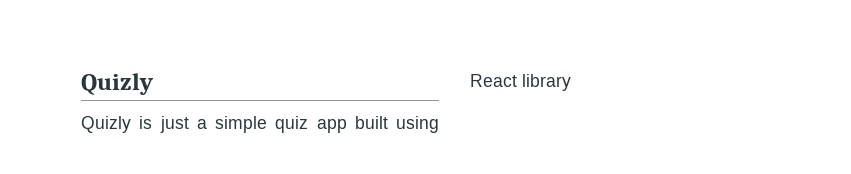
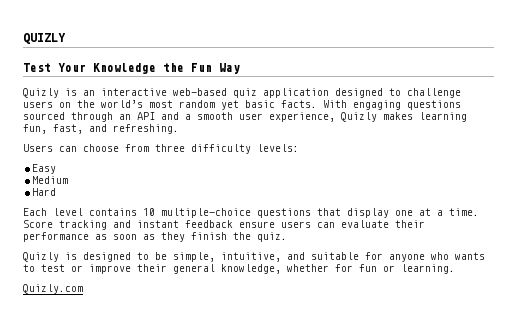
[81,73,154,95] [81,116,439,133] [470,74,571,91] Quizly // Quizly is just a simple quiz app built using React library -> [23,33,66,44] [23,63,240,74] [23,88,461,98] [23,100,461,110] [23,112,467,122] [23,124,179,134] [23,144,299,154] [32,164,57,174] [32,176,69,184] [32,188,57,196] [23,208,479,218] [23,220,425,230] [23,232,287,242] [23,252,485,262] [23,264,455,274] [23,284,83,294] QUIZLY // Test Your Knowledge the Fun Way // Quizly is an interactive web-based quiz application designed to challenge users on the world’s most random yet basic facts. With engaging questions sourced through an API and a smooth user experience, Quizly makes learning fun, fast, and refreshing. // Users can choose from three difficulty levels: // Easy // Medium // Hard // Each level contains 10 multiple-choice questions that display one at a time. Score tracking and instant feedback ensure users can evaluate their performance as soon as they finish the quiz. // Quizly is designed to be simple, intuitive, and suitable for anyone who wants to test or improve their general knowledge, whether for fun or learning. // Quizly.com

